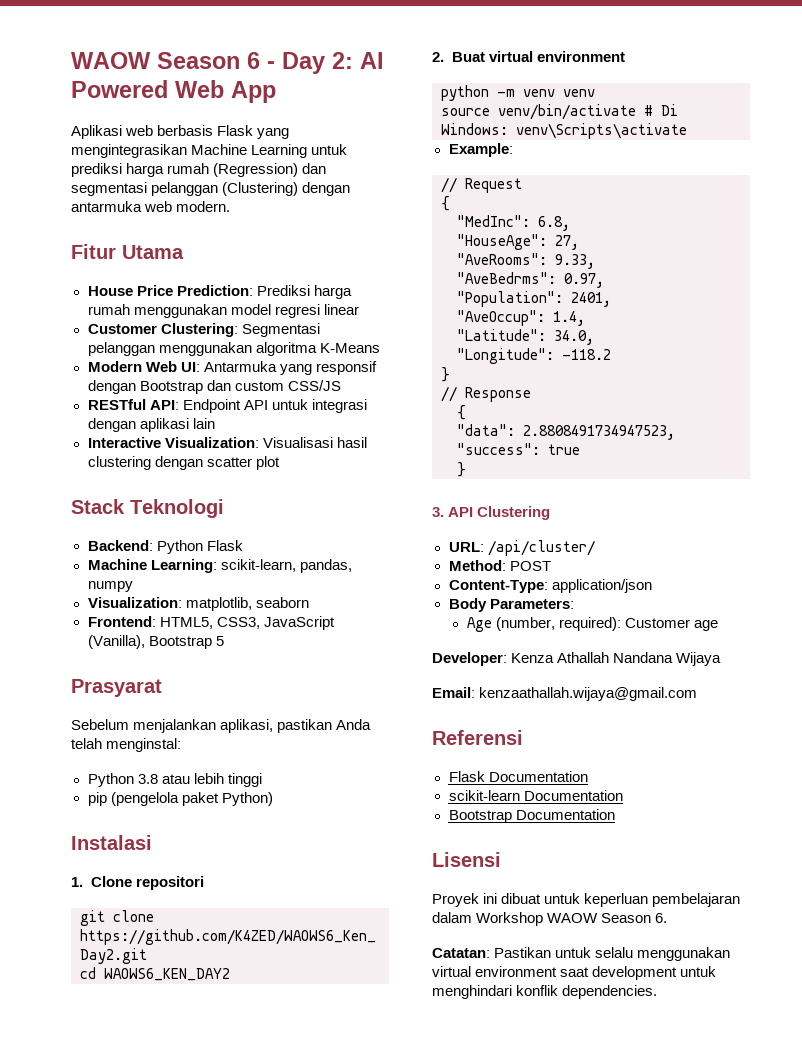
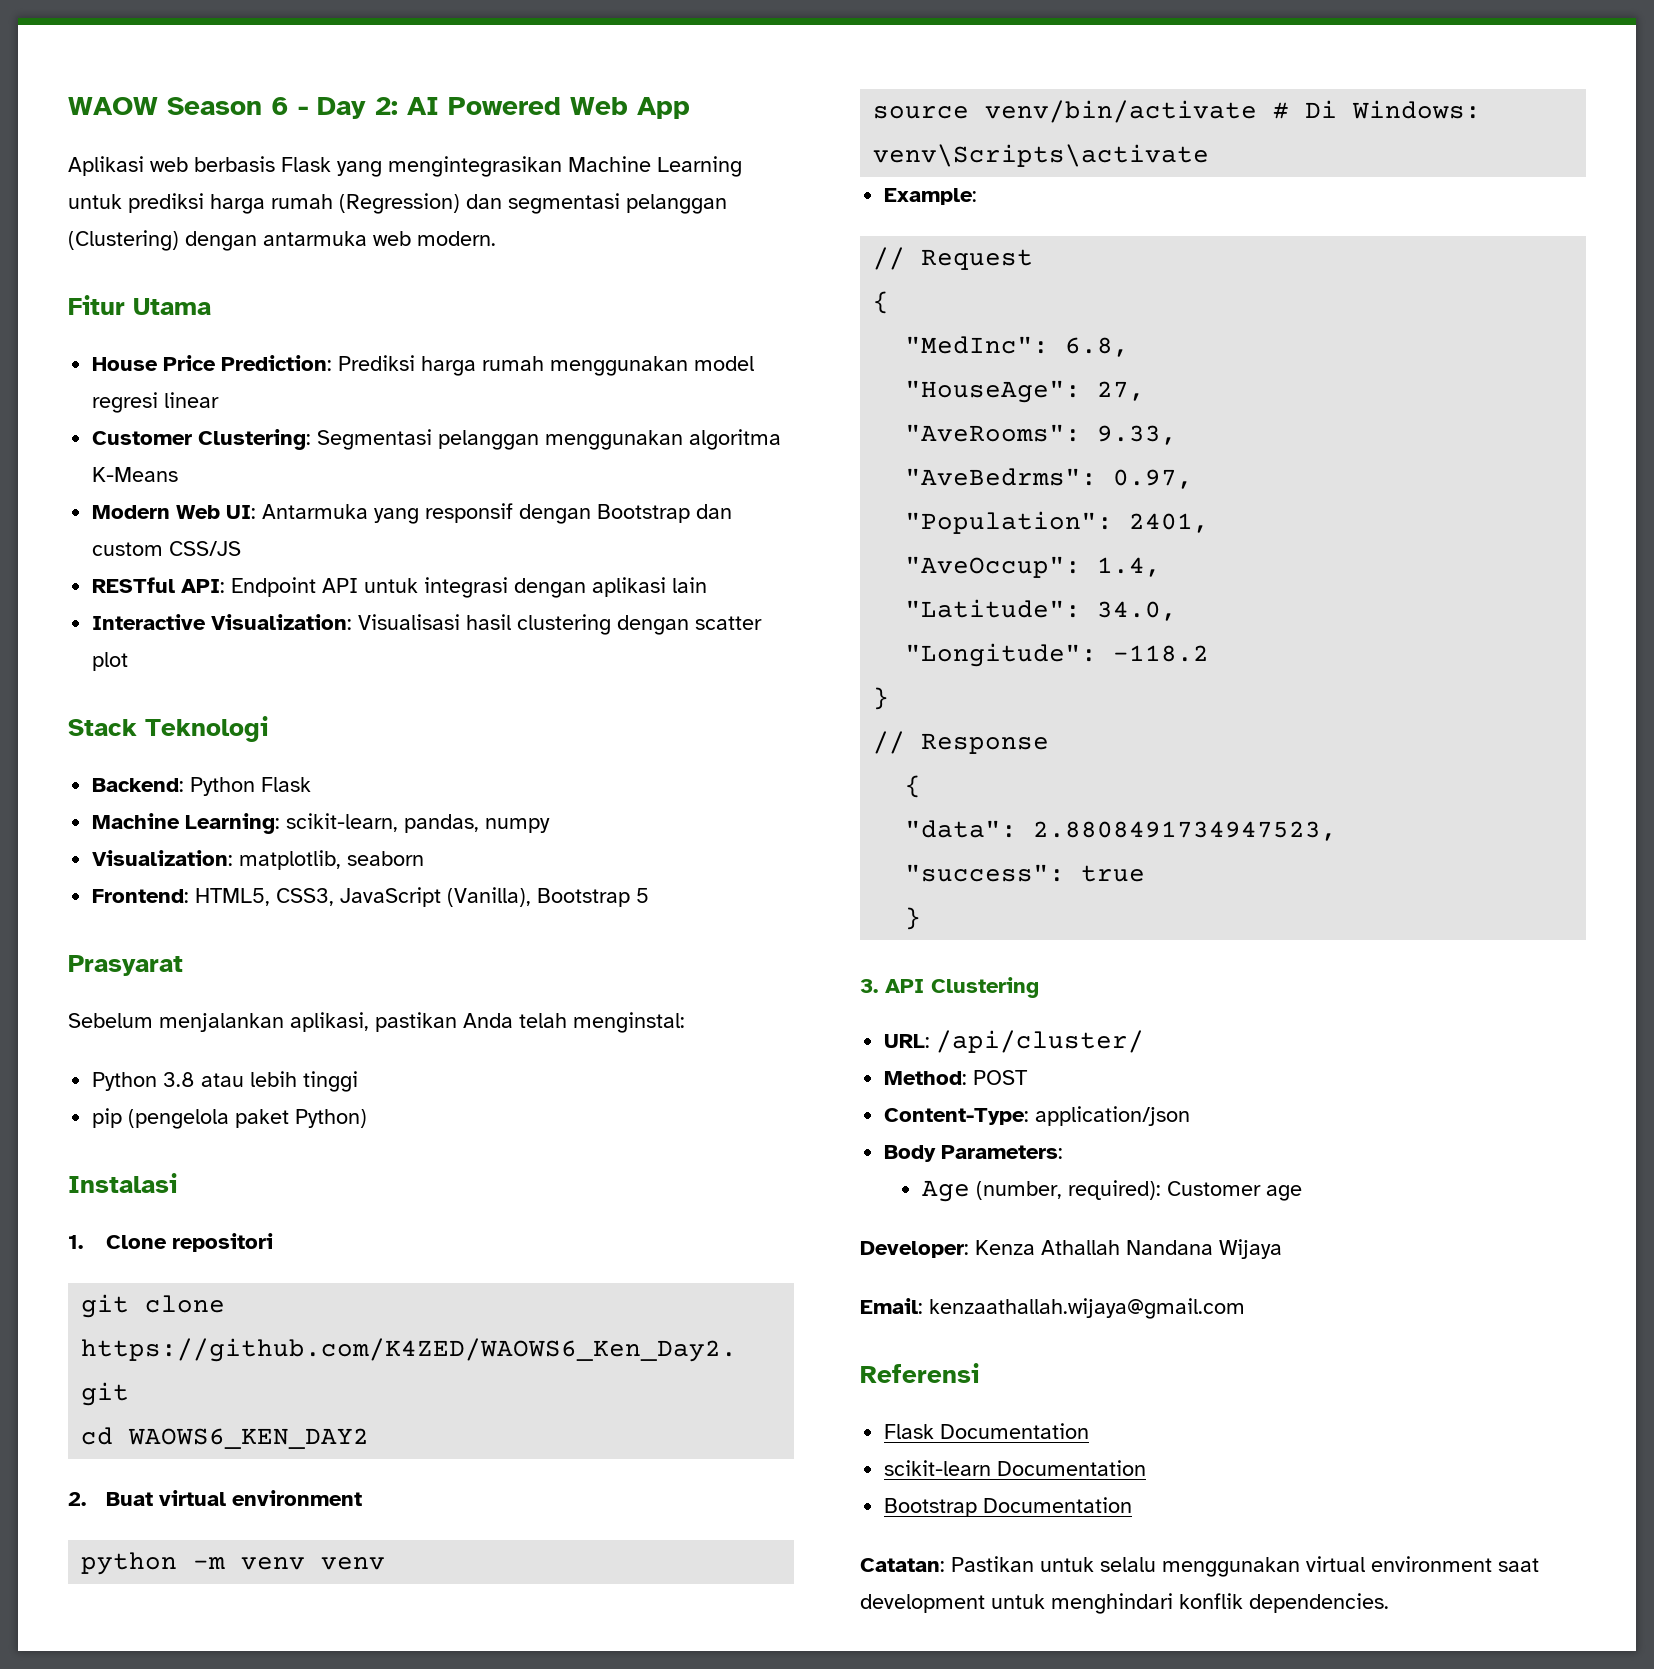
[432,852,501,867] [432,893,741,907] [432,912,668,926] // Lisensi // Proyek ini dibuat untuk keperluan pembelajaran dalam Workshop WAOW Season 6. -> (1133, 1505) none

